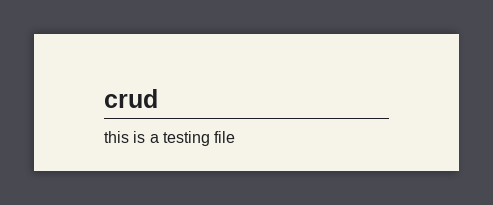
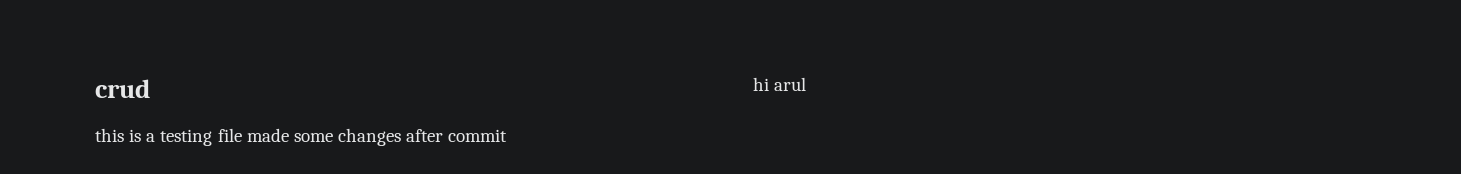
(236, 137) none -> [246,128,508,146] [753,77,807,91] made some changes after commit // hi arul

